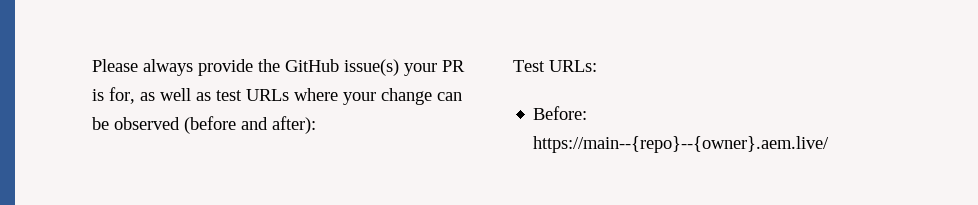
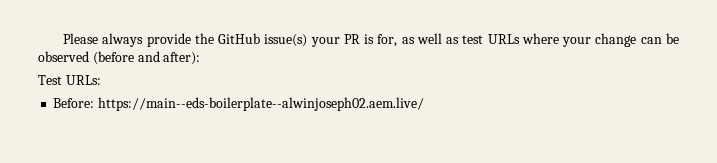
[533,136,830,153] https://main--{repo}--{owner}.aem.live/ -> [98,97,425,111] https://main--eds-boilerplate--alwinjoseph02.aem.live/

